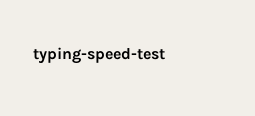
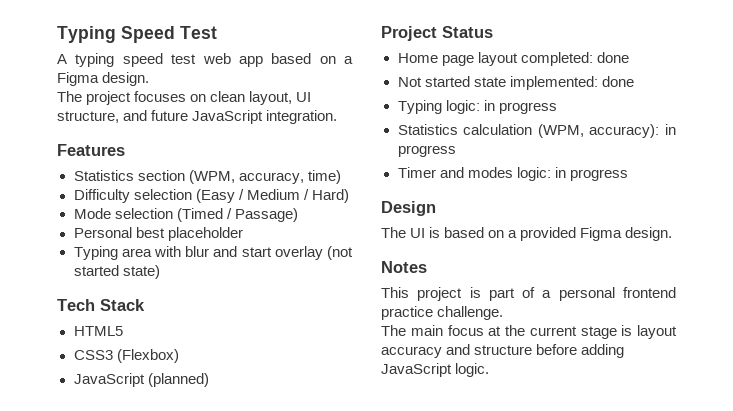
[33,47,165,64] typing-speed-test -> [57,26,217,43] [57,53,353,67] [57,72,150,86] [57,91,312,105] [57,110,338,124] [57,144,125,156] [73,170,341,184] [73,189,349,203] [73,208,298,222] [73,227,243,241] [73,246,354,260] [73,265,160,279] [57,299,145,311] [73,326,123,336] [73,349,179,363] [73,373,209,387] [381,26,493,41] [397,52,629,66] [397,76,634,90] [397,100,557,114] [397,124,676,138] [397,145,456,157] [397,167,628,181] [381,201,436,216] [381,227,673,241] [381,261,427,273] [381,287,676,301] [381,306,504,320] [381,325,677,339] [381,344,625,358] [381,363,490,377] Typing Speed Test // A typing speed test web app based on a Figma design. // The project focuses on clean layout, UI structure, and future JavaScript integration. // Features // Statistics section (WPM, accuracy, time) // Difficulty selection (Easy / Medium / Hard) // Mode selection (Timed / Passage) // Personal best placeholder // Typing area with blur and start overlay (not started state) // Tech Stack // HTML5 // CSS3 (Flexbox) // JavaScript (planned) // Project Status // Home page layout completed: done // Not started state implemented: done // Typing logic: in progress // Statistics calculation (WPM, accuracy): in progress // Timer and modes logic: in progress // Design // The UI is based on a provided Figma design. // Notes // This project is part of a personal frontend practice challenge. // The main focus at the current stage is layout accuracy and structure before adding JavaScript logic.

